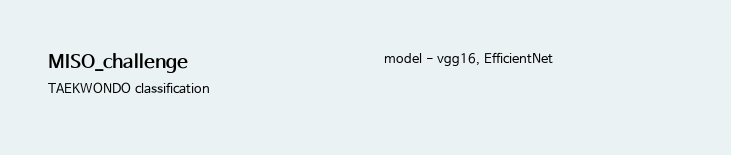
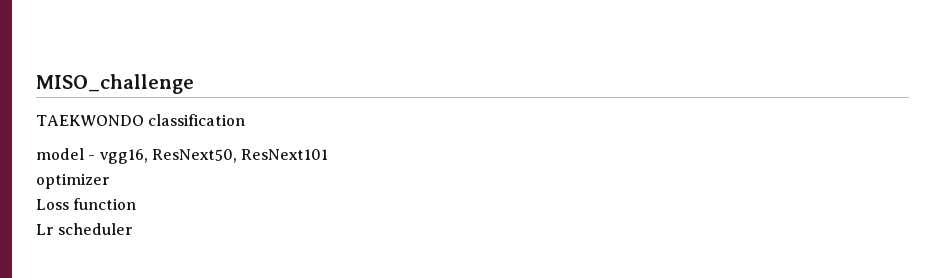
[483,52,553,64] EfficientNet -> [151,149,329,163] [36,173,110,189] [36,198,137,210] [36,223,134,235] ResNext50, ResNext101 // optimizer // Loss function // Lr scheduler

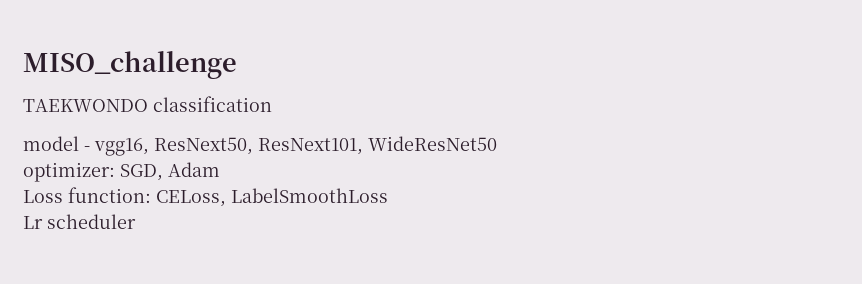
[241,149,329,160] [36,173,110,189] [36,198,137,210] ResNext101 // optimizer // Loss function -> [258,136,497,155] [23,162,220,182] [23,187,388,207] ResNext101, WideResNet50 // optimizer: SGD, Adam // Loss function: CELoss, LabelSmoothLoss

